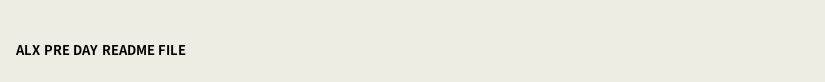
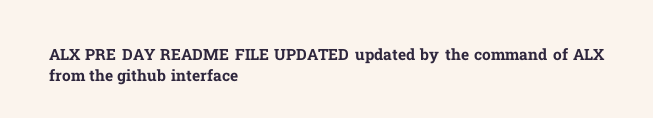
(187, 50) none -> [274,48,605,64] [49,69,238,85] UPDATED updated by the command of ALX from the github interface

